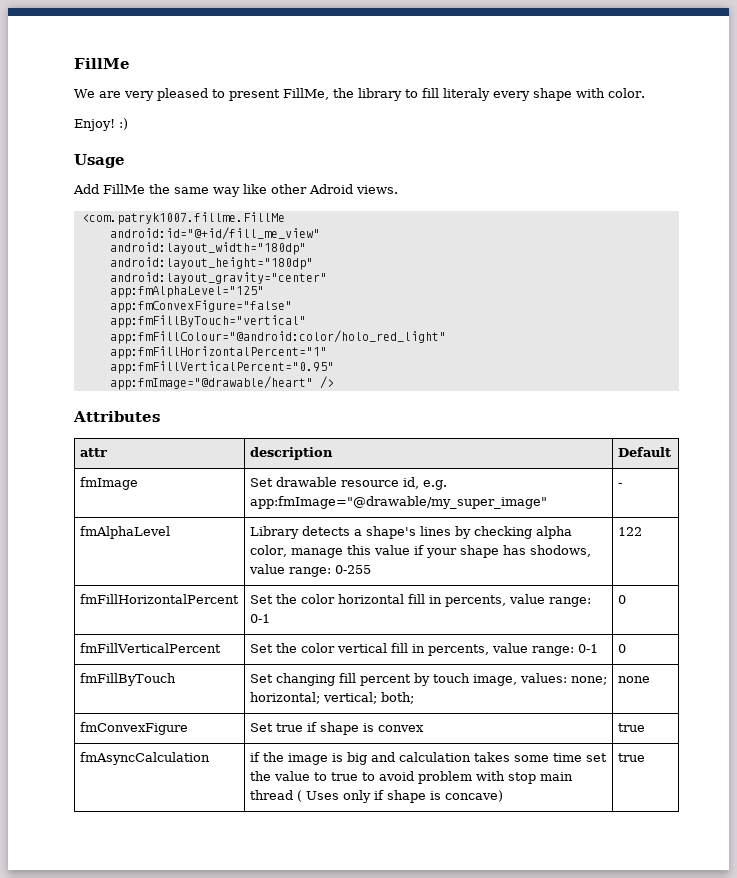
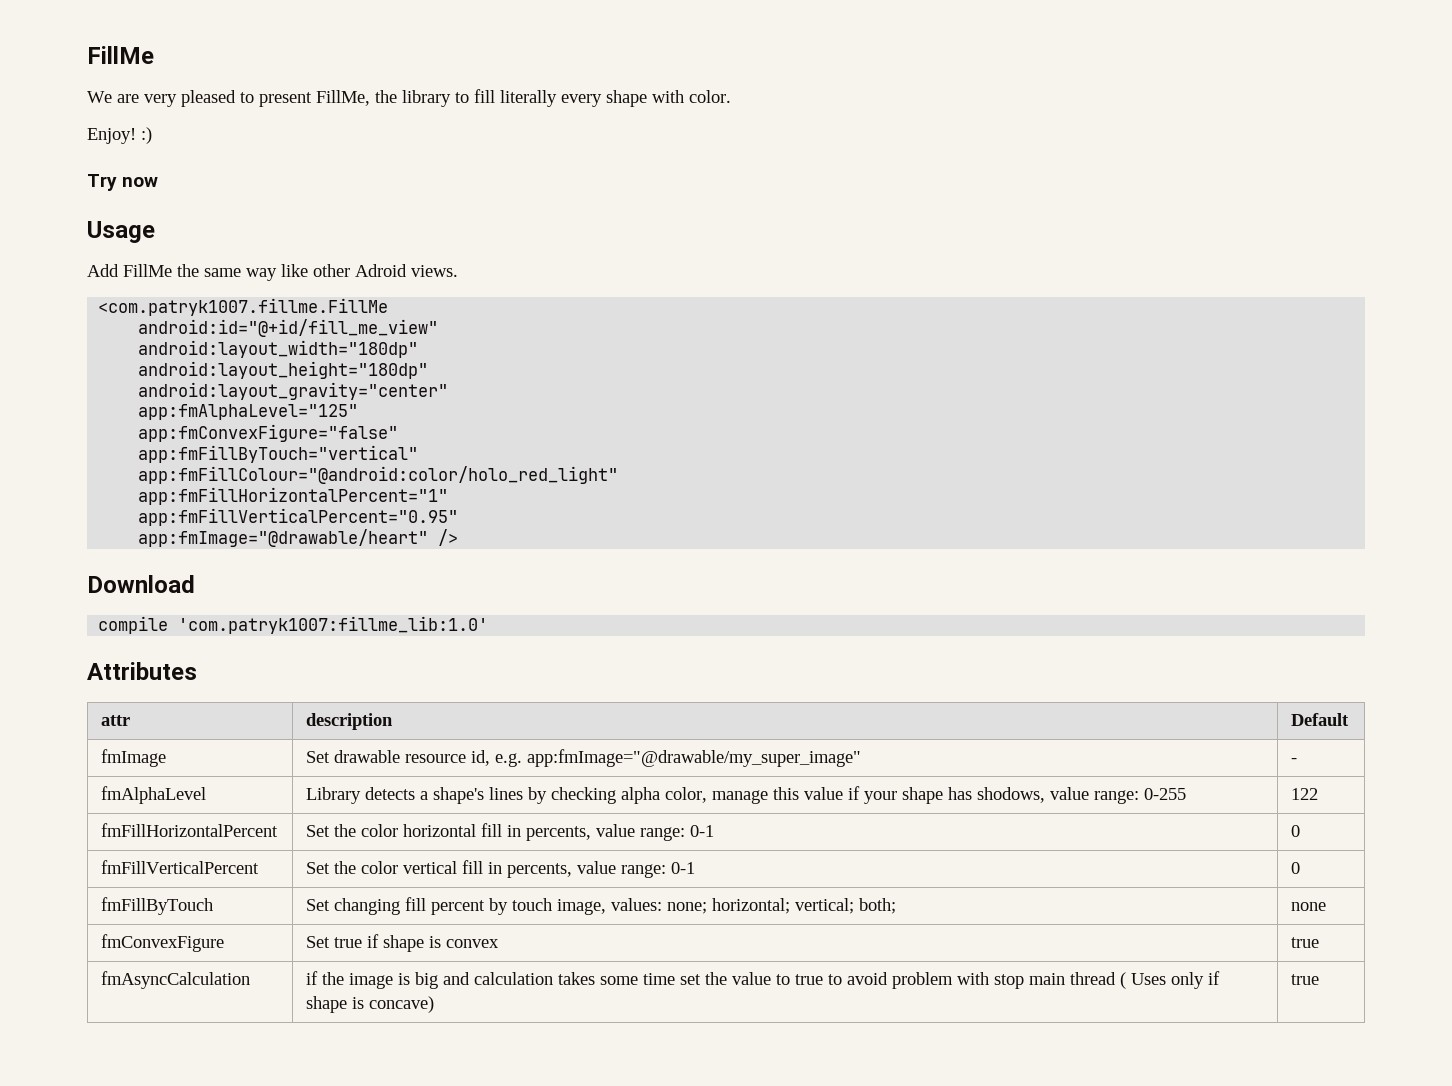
[442,88,490,101] literaly -> [500,90,557,107] literally
(128, 124) none -> [87,174,159,191] // Try now
(334, 382) none -> [87,575,195,593] [98,616,489,634] // Download // compile 'com.patryk1007:fillme_lib:1.0'

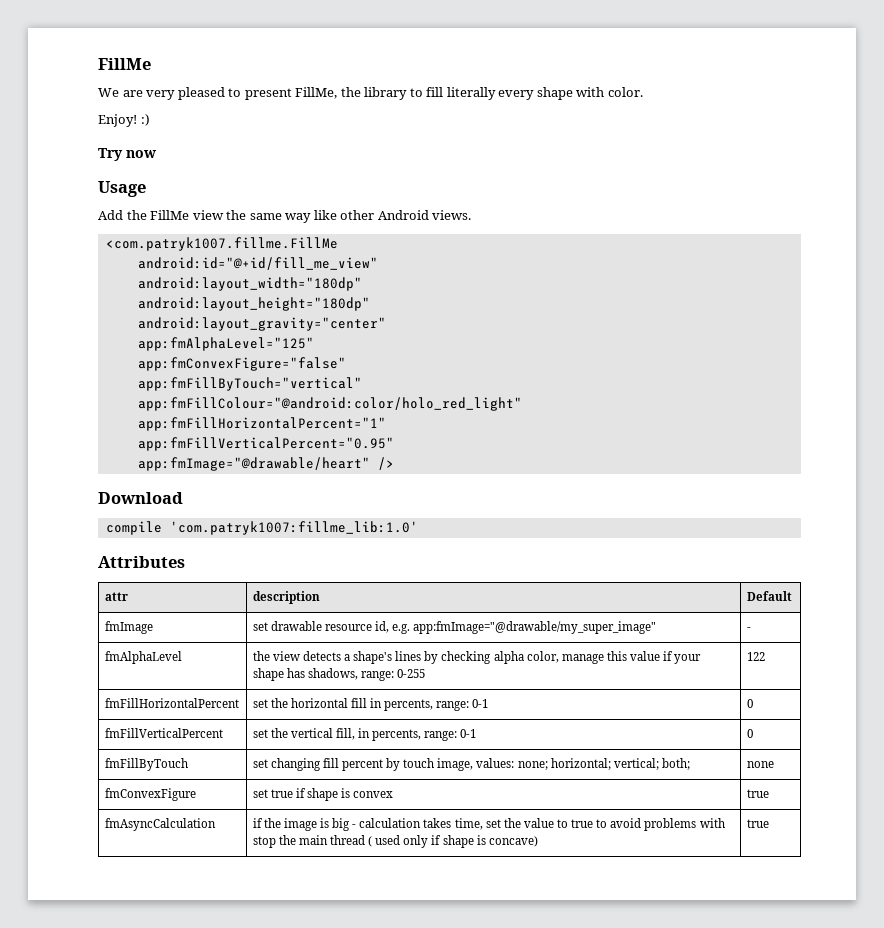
[123,264,172,277] FillMe -> [126,210,224,220] the FillMe view
[355,264,407,277] Adroid -> [377,210,429,220] Android
[306,751,331,763] Set -> [252,622,268,631] set
[306,787,362,804] Library -> [252,651,300,661] the view
[977,787,1090,803] shodows, value -> [307,668,358,680] shadows,
[306,824,399,837] Set the color -> [252,698,288,708] set the
[596,824,636,837] value -> (434, 705) none
[306,860,617,878] Set the color vertical fill in percents, value -> [252,728,422,741] set the vertical fill, in percents,
[306,899,331,911] Set -> [252,759,268,768] set
[306,936,331,948] Set -> [252,789,268,798] set
[443,972,471,985] and -> [352,824,357,828] -
[600,973,676,985] some time -> [454,818,483,830] time,
[892,972,954,989] problem -> [644,818,697,831] problems
(1025, 981) none -> [278,835,296,845] the
[1131,973,1167,985] Uses -> [375,835,401,845] used

